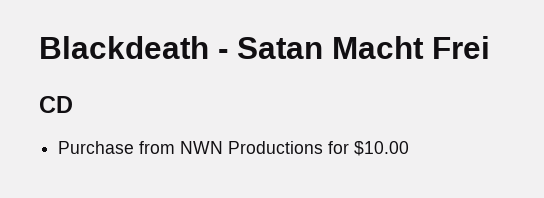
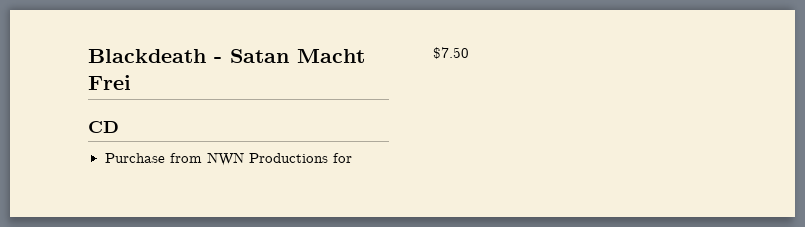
[354,141,410,156] $10.00 -> [432,47,469,59] $7.50

